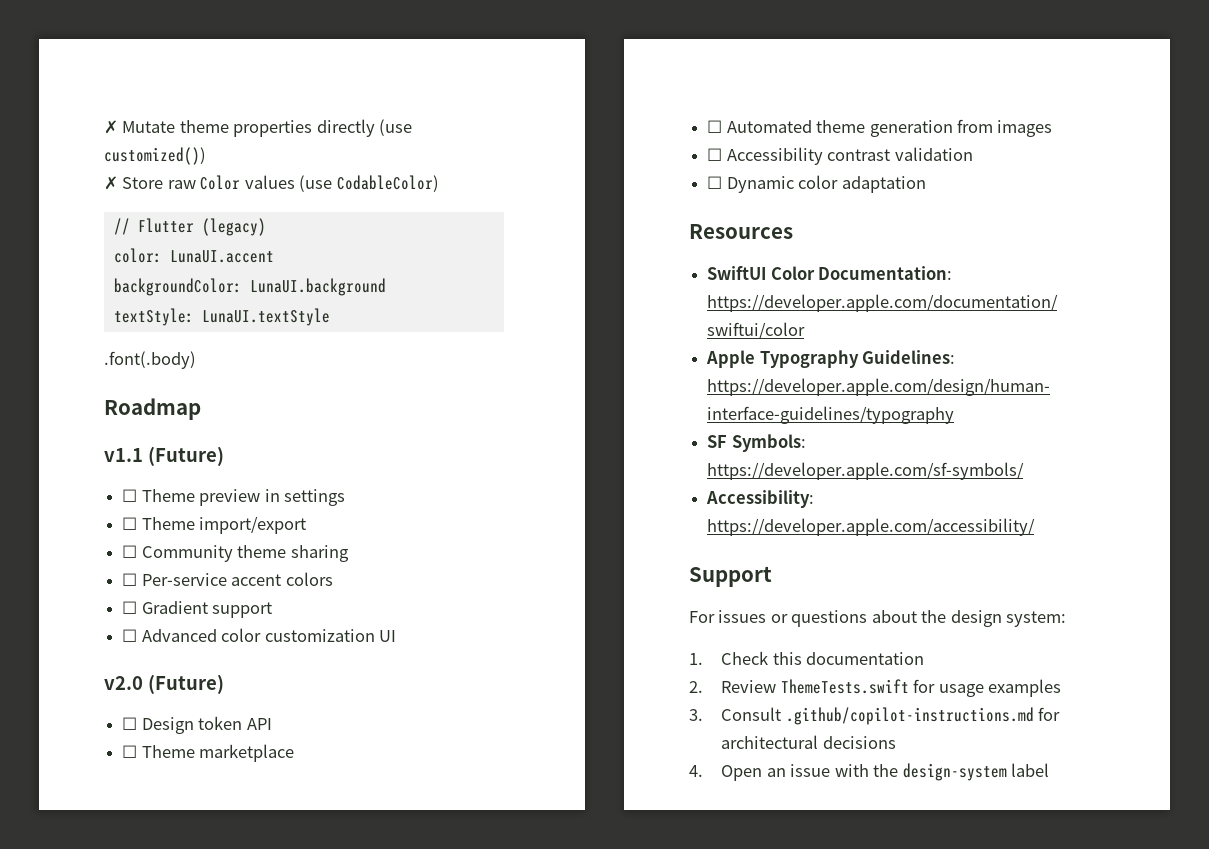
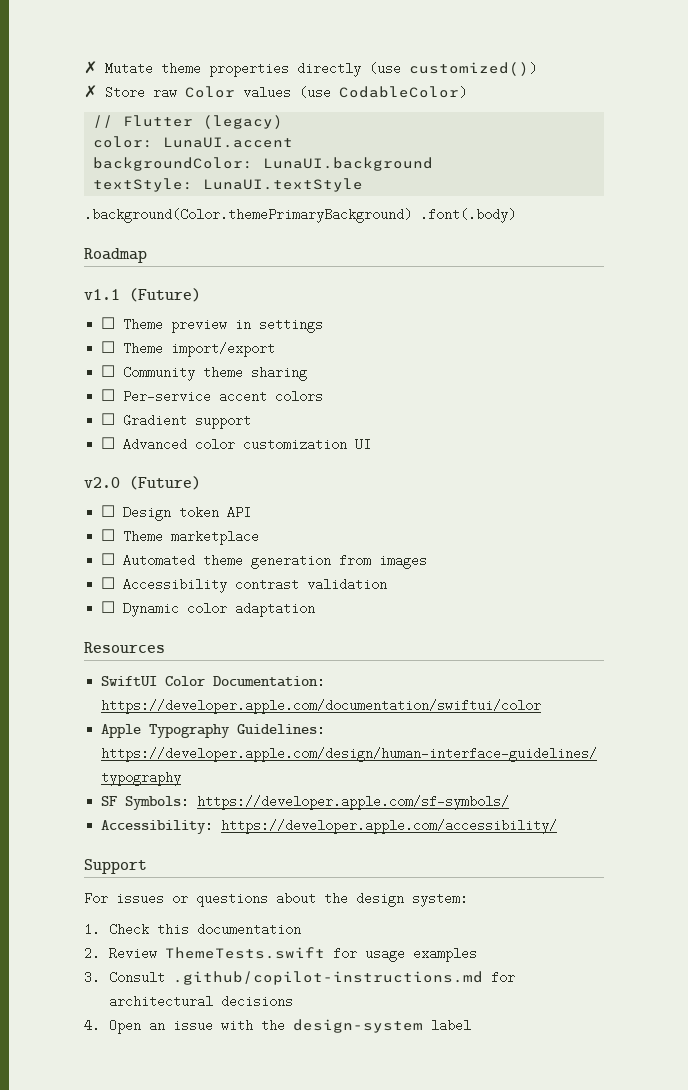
(330, 317) none -> [84,208,412,223] .background(Color.themePrimaryBackground)

